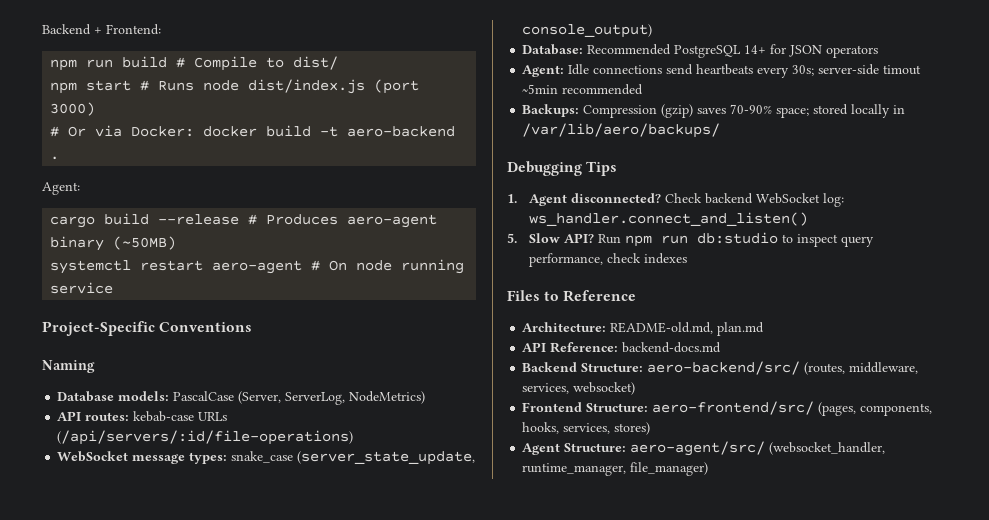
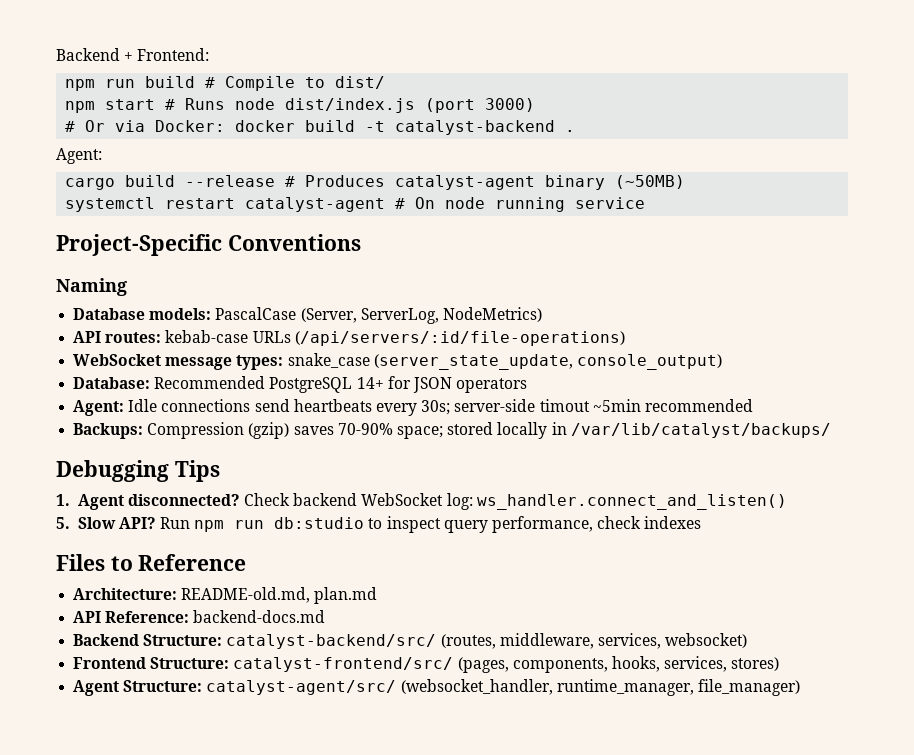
[347,126,456,137] aero-backend -> [395,120,556,135] catalyst-backend
[347,214,438,228] aero-agent -> [395,175,536,190] catalyst-agent
[212,260,303,274] aero-agent -> [245,197,386,212] catalyst-agent
[522,123,721,138] /var/lib/aero/backups/ -> [570,423,831,438] /var/lib/catalyst/backups/
[647,361,801,375] aero-backend/src/ -> [226,634,437,649] catalyst-backend/src/
[652,401,815,415] aero-frontend/src/ -> [233,657,454,672] catalyst-frontend/src/
[630,441,766,456] aero-agent/src/ -> [206,680,397,695] catalyst-agent/src/

